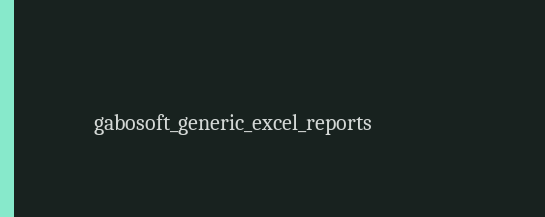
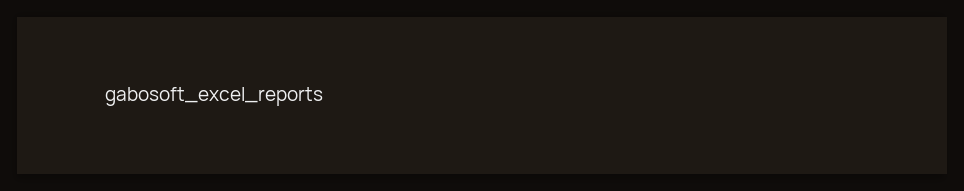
[94,114,372,135] gabosoft_generic_excel_reports -> [105,87,323,106] gabosoft_excel_reports

